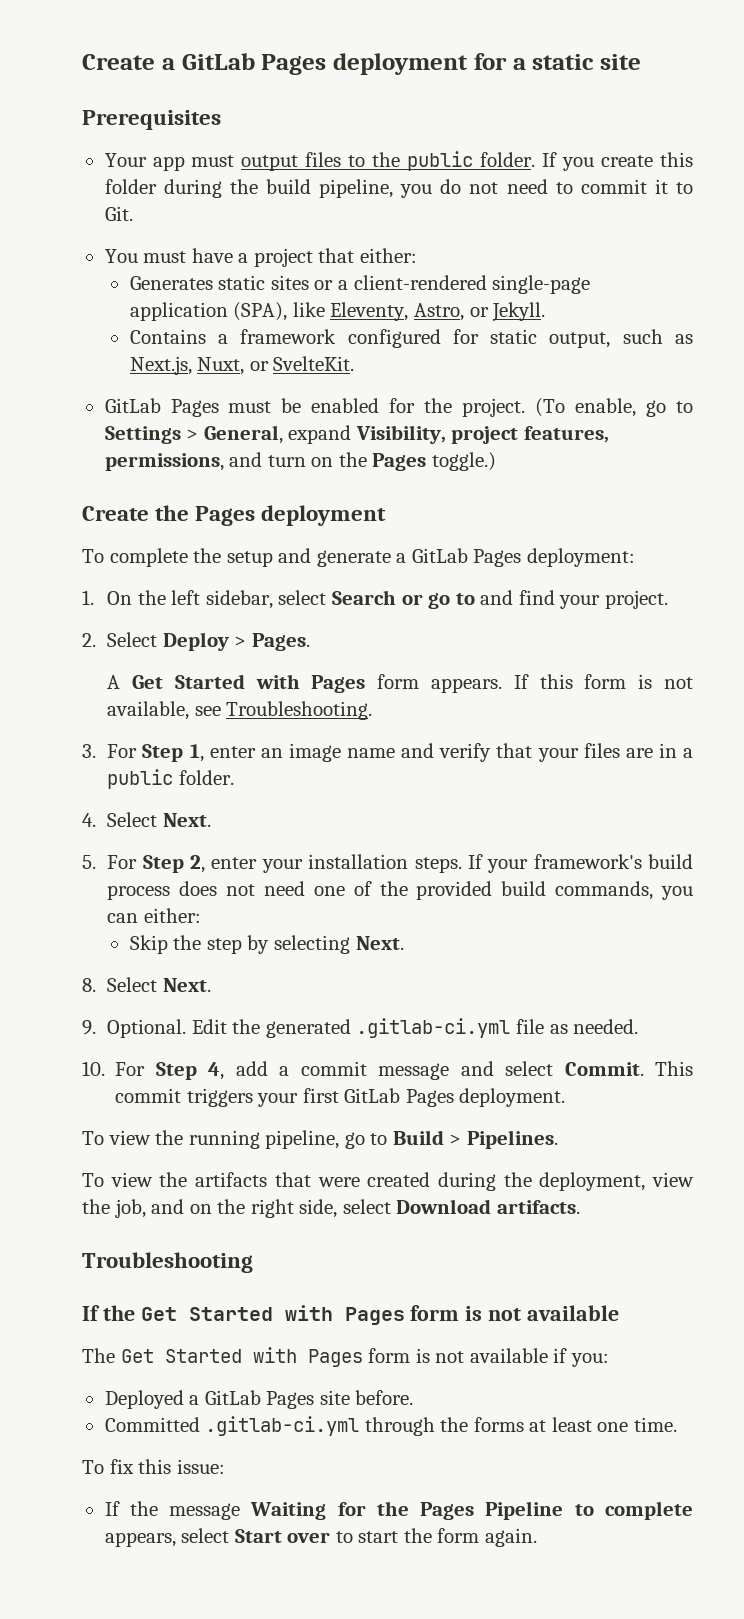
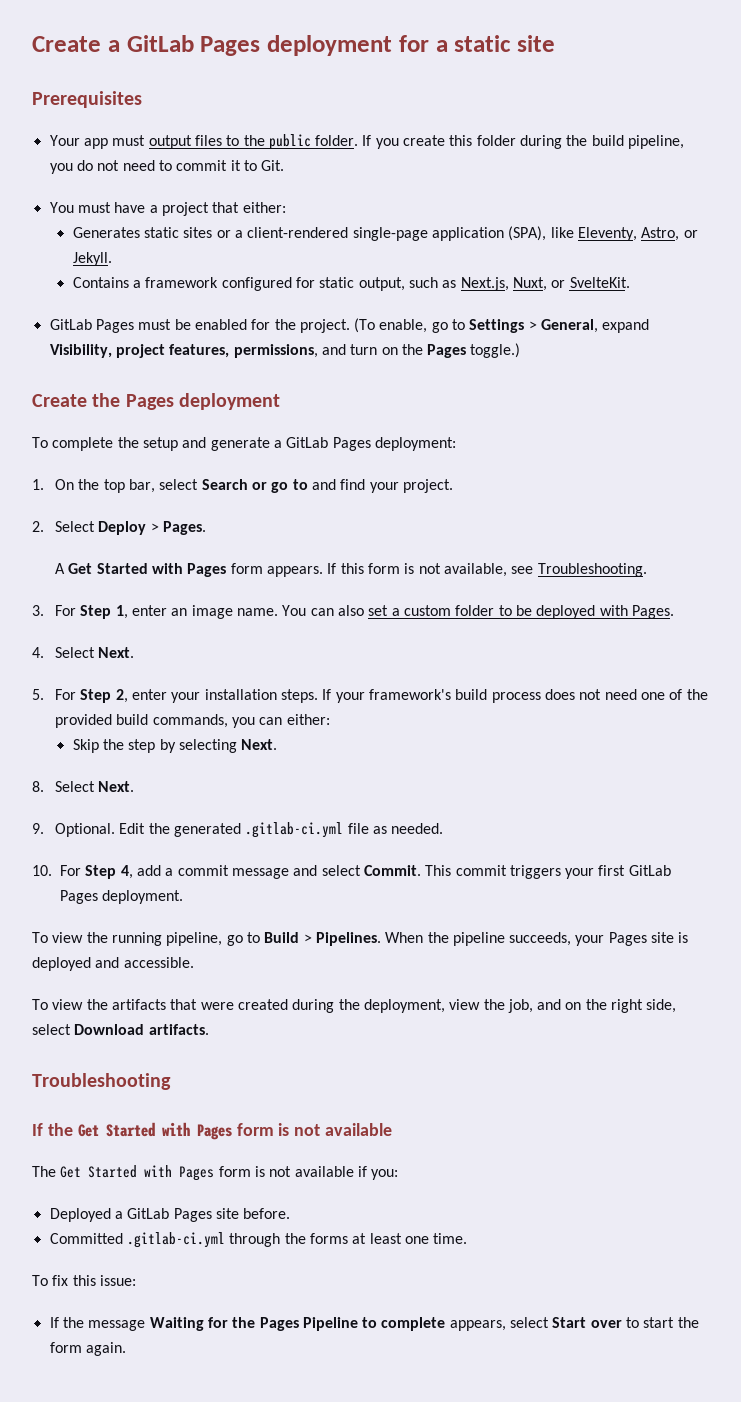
[171,590,273,609] left sidebar, -> [103,479,156,493] top bar,
[347,743,693,762] [107,769,234,789] name and verify that your files are in a public folder. -> [236,605,674,619] name. You can also set a custom folder to be deployed with Pages.
(558, 1139) none -> [385,932,689,946] [32,957,194,971] When the pipeline succeeds, your Pages site is deployed and accessible.

